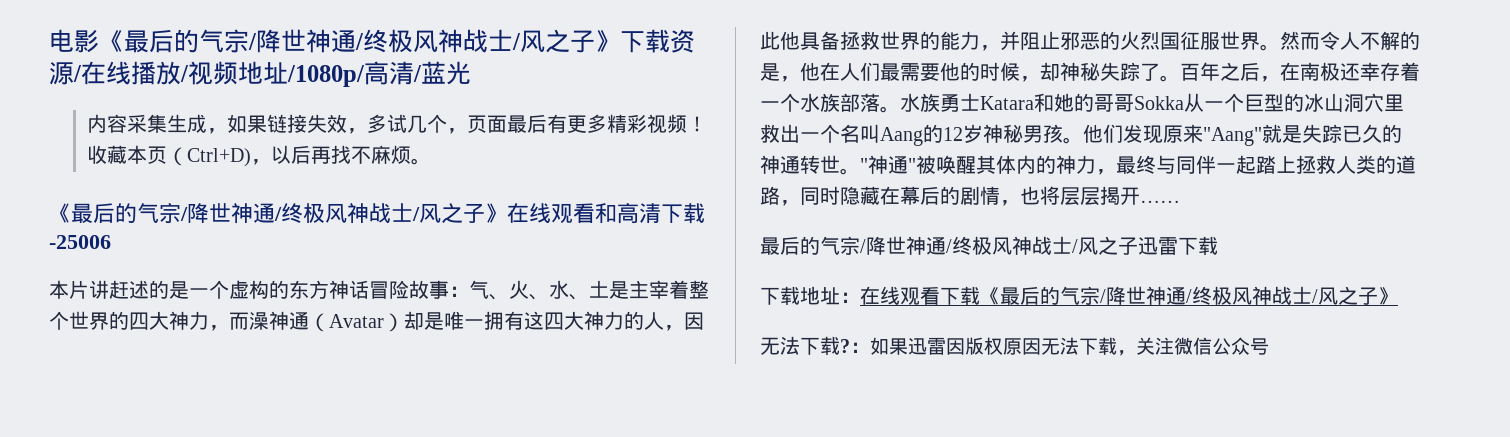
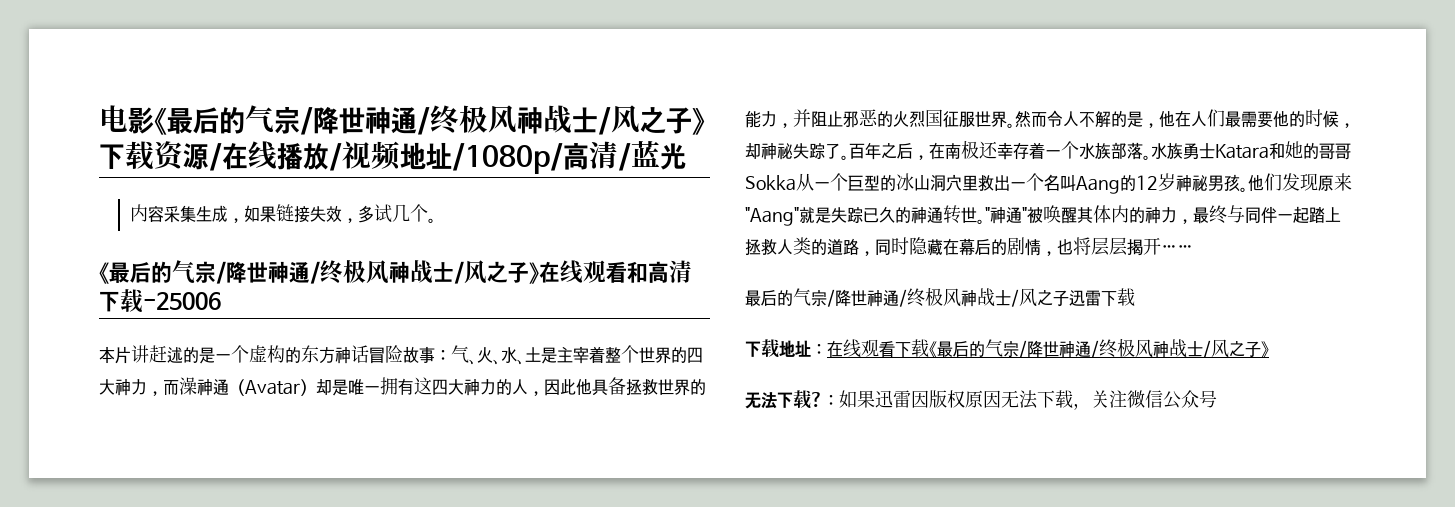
[447,114,708,134] [87,145,412,167] ，页面最后有更多精彩视频！收藏本页（Ctrl+D)，以后再找不麻烦 -> (429, 213) none

